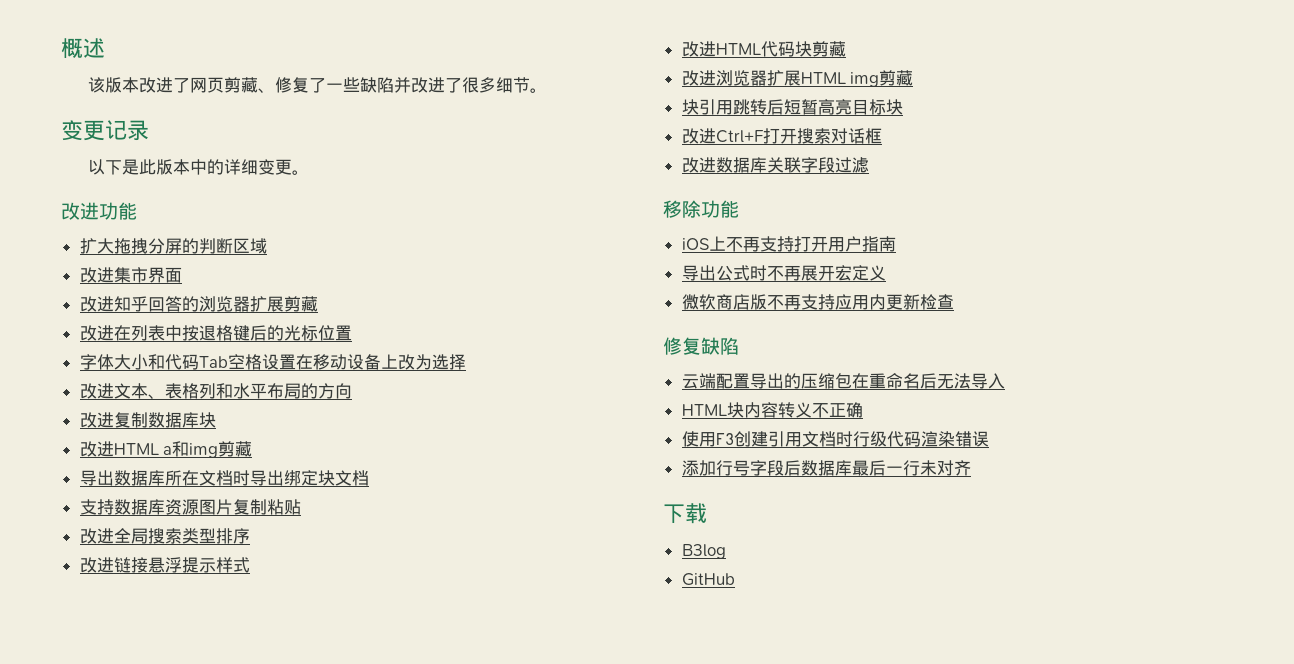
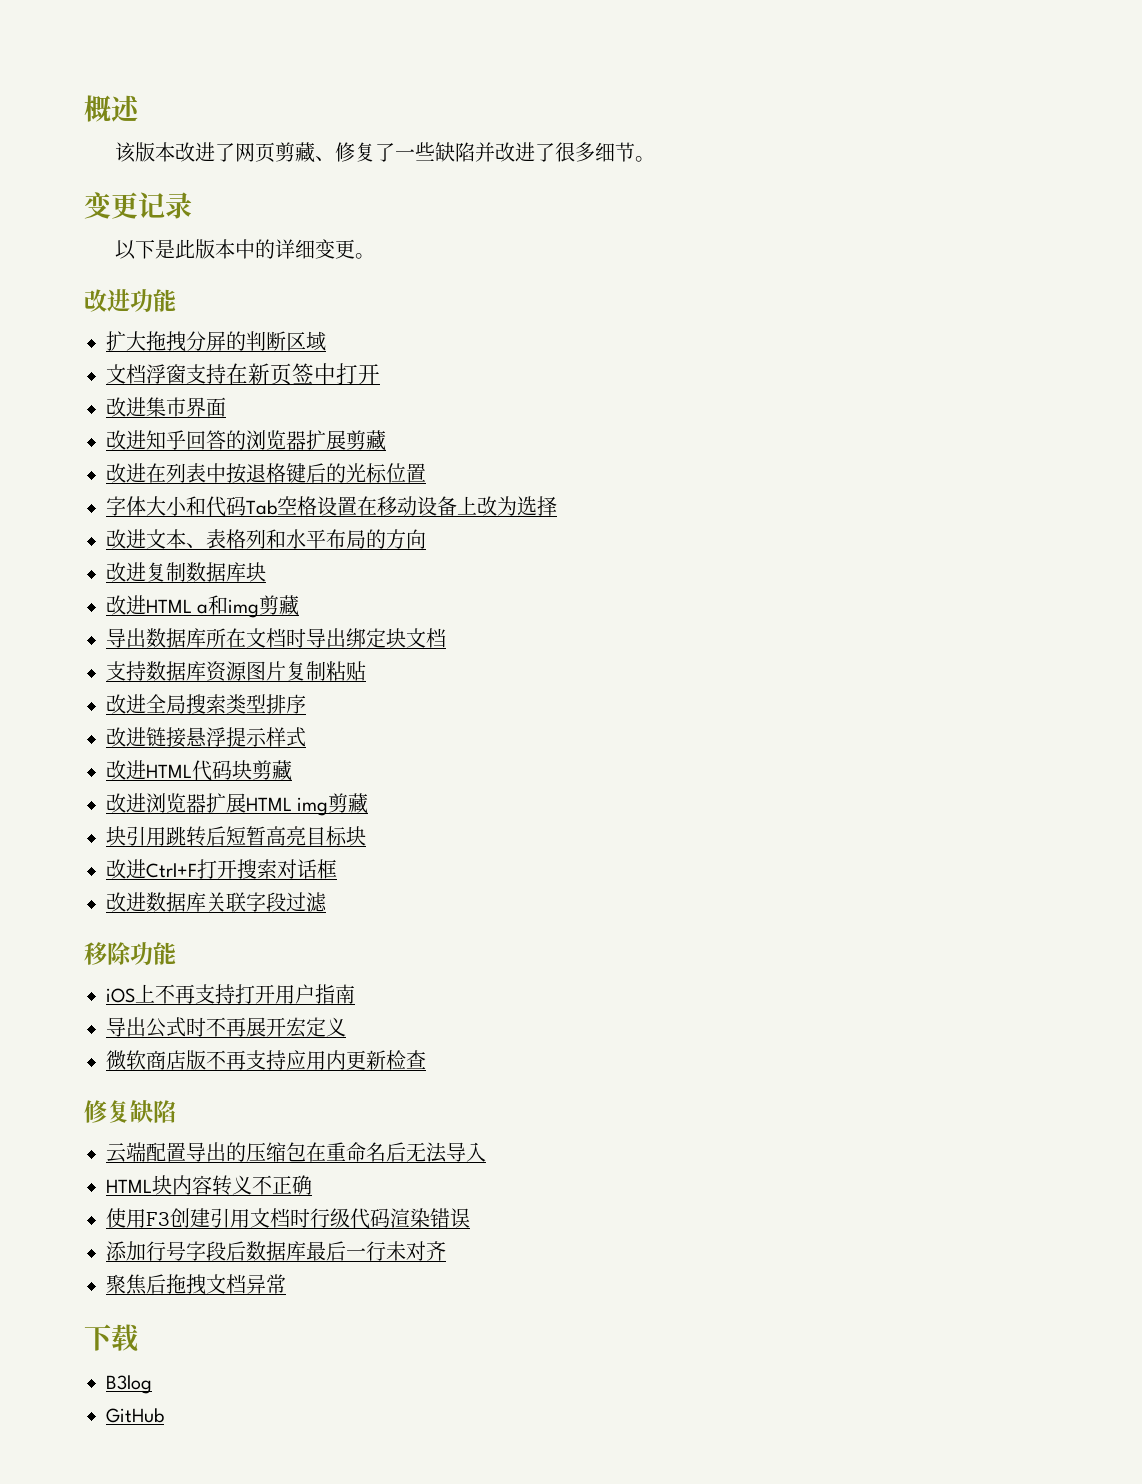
(267, 246) none -> [106,363,380,385] // 文档浮窗支持在新页签中打开
(971, 468) none -> [106,1274,286,1295] // 聚焦后拖拽文档异常

